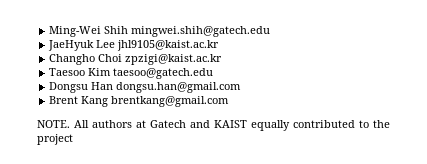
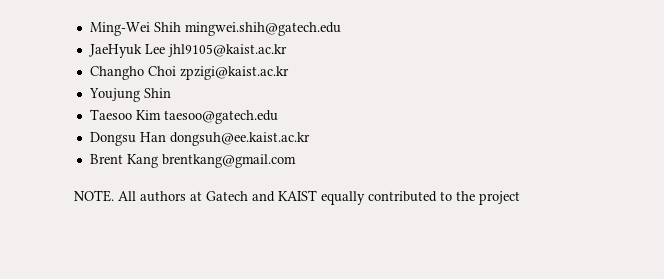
(223, 59) none -> [88,88,171,102] // Youjung Shin
[116,82,242,93] dongsu.han@gmail.com -> [169,132,310,146] dongsuh@ee.kaist.ac.kr

